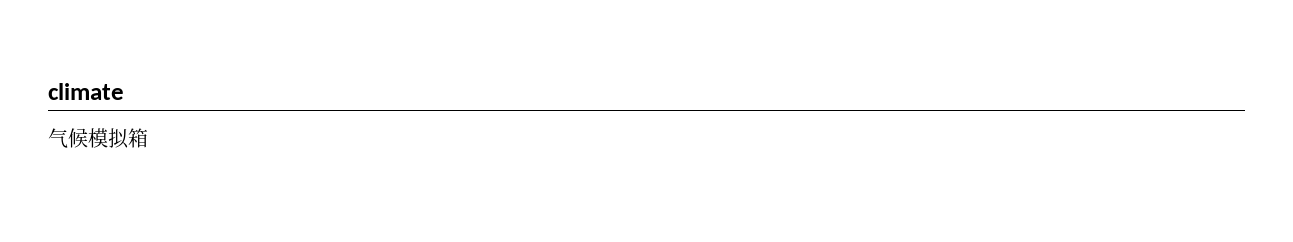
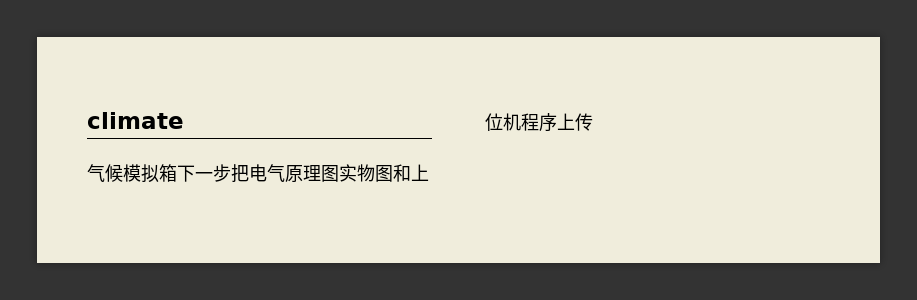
(148, 138) none -> [177,164,429,183] [485,113,593,132] 下一步把电气原理图实物图和上位机程序上传

